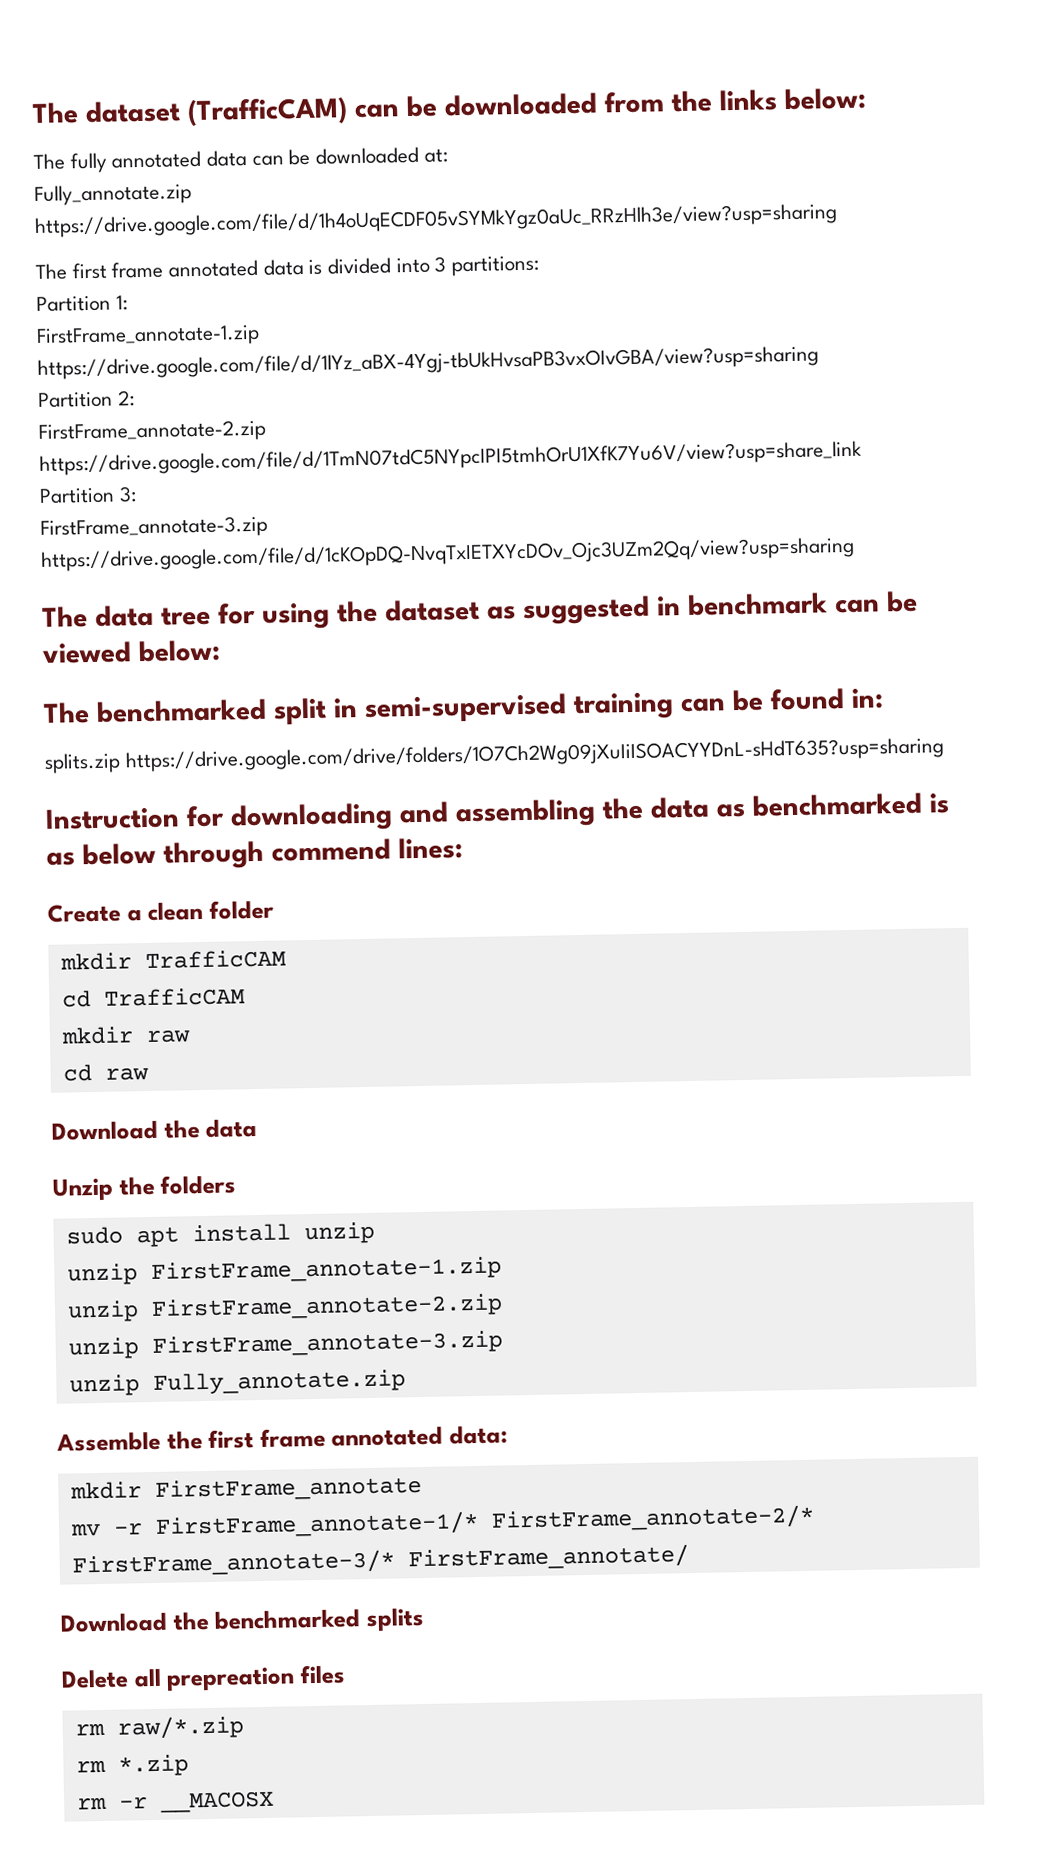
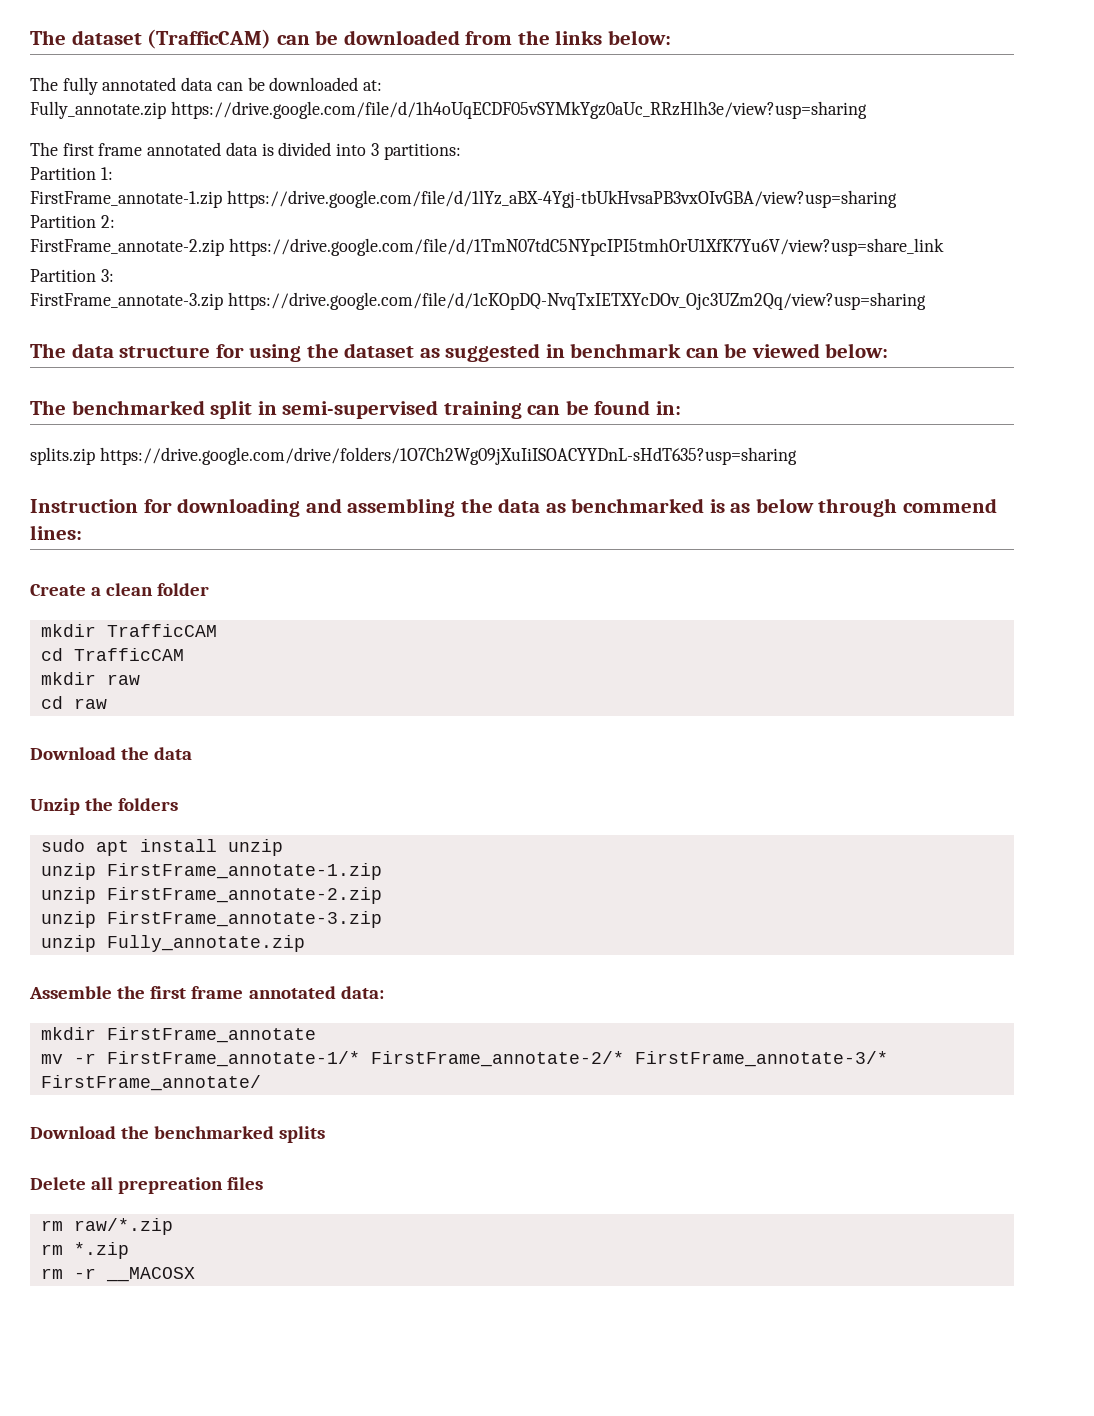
[161,606,211,626] tree -> [119,346,211,358] structure

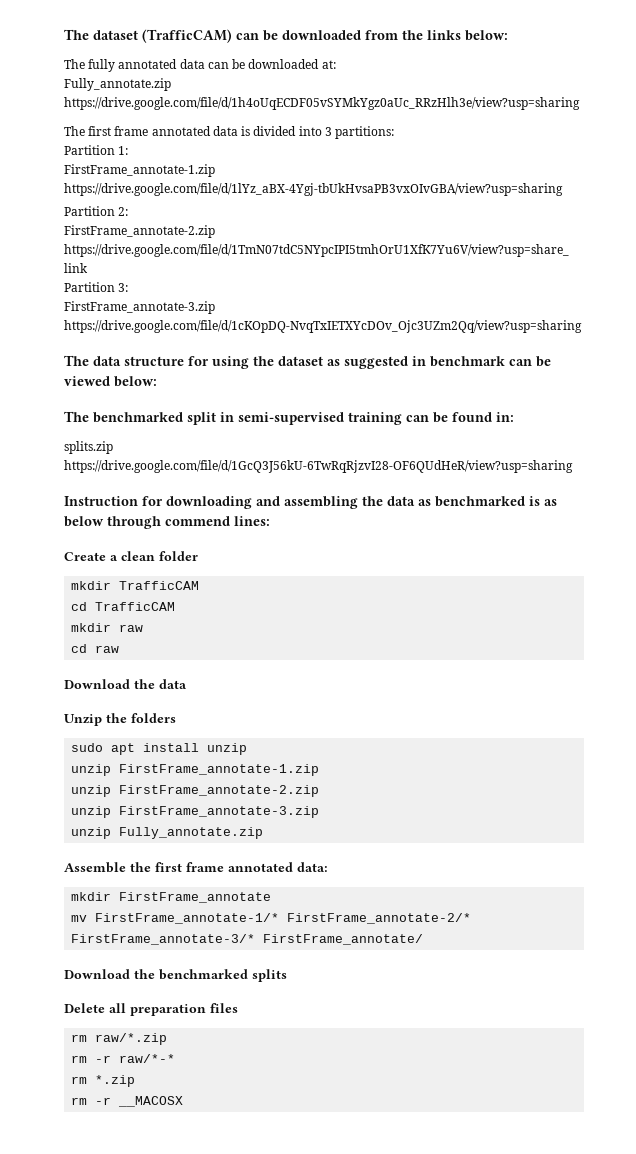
[99,447,797,465] https://drive.google.com/drive/folders/1O7Ch2Wg09jXuIiISOACYYDnL-sHdT635?usp=sharing -> [64,460,573,473] https://drive.google.com/file/d/1GcQ3J56kU-6TwRqRjzvI28-OF6QUdHeR/view?usp=sharing
[73,1053,96,1064] -r -> (88, 918) none
[118,1177,224,1194] prepreation -> [130,1004,206,1016] preparation
(173, 1226) none -> [71,1054,176,1063] // rm -r raw/*-*

